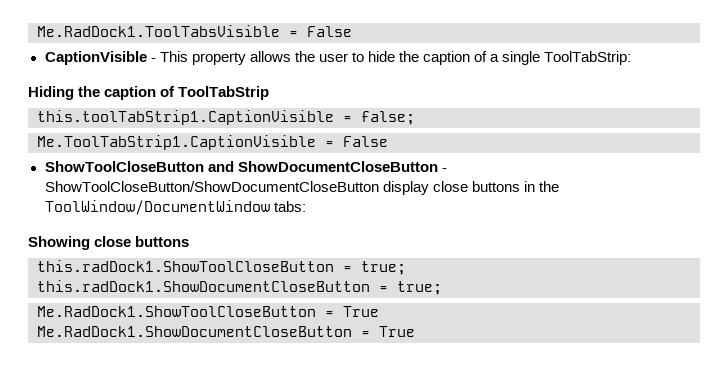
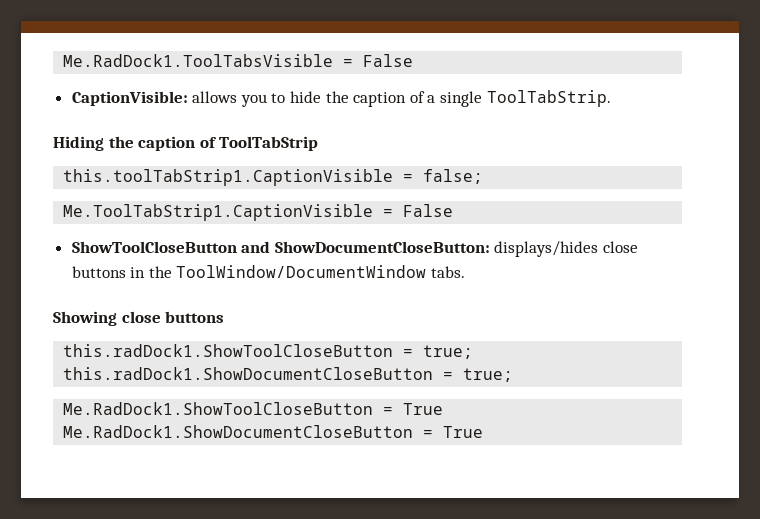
[44,51,348,65] CaptionVisible - This property allows the user -> [71,91,267,107] CaptionVisible: allows you
[544,51,632,65] ToolTabStrip: -> [486,90,611,107] ToolTabStrip.
[237,161,447,172] [44,181,429,195] ShowDocumentCloseButton - ShowToolCloseButton/ShowDocumentCloseButton display -> [274,241,599,257] ShowDocumentCloseButton: displays/hides
[273,201,306,212] tabs: -> [431,266,466,278] tabs.

